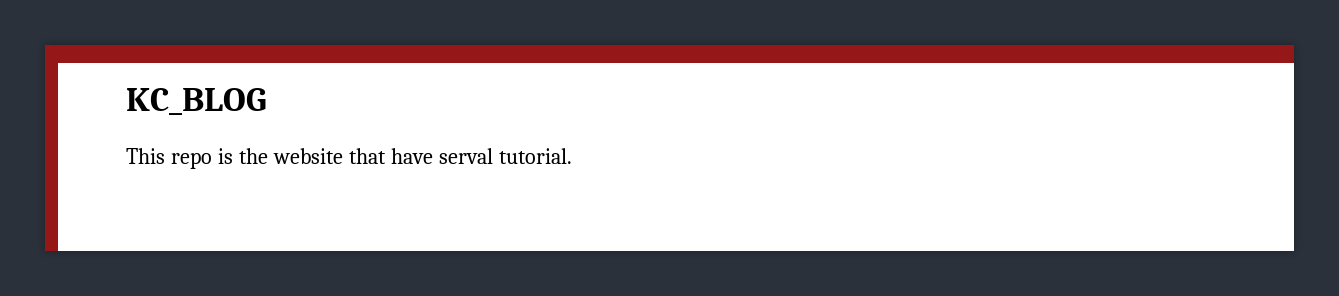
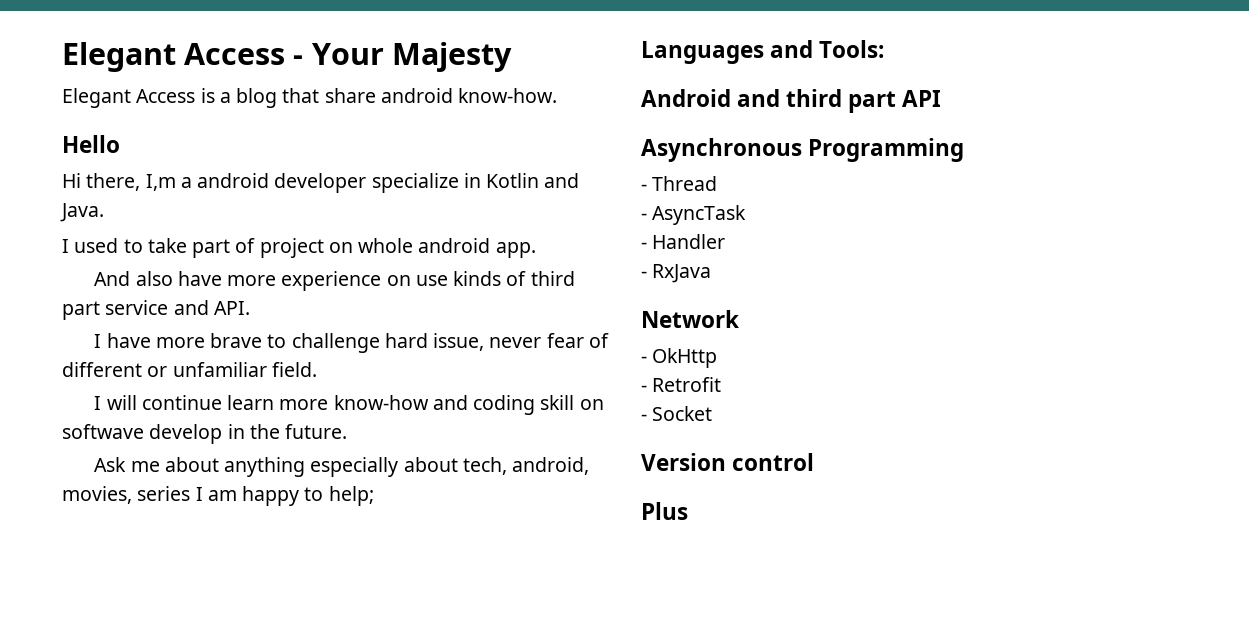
[126,88,267,115] [126,148,572,169] KC_BLOG // This repo is the website that have serval tutorial. -> [62,42,512,72] [62,88,558,108] [62,135,120,153] [62,173,580,193] [60,203,104,222] [62,238,536,258] [94,271,575,291] [62,300,250,320] [94,333,609,353] [62,362,317,377] [94,395,604,415] [62,424,348,444] [94,457,590,477] [62,486,374,506] [641,40,885,64] [641,89,942,113] [641,138,965,162] [641,176,718,191] [641,205,747,225] [641,234,726,249] [641,264,712,283] [641,310,739,328] [641,348,718,368] [641,377,722,392] [641,406,713,421] [641,453,815,471] [641,502,688,520] Elegant Access - Your Majesty // Elegant Access is a blog that share android know-how. // Hello // Hi there, I,m a android developer specialize in Kotlin and Java. // I used to take part of project on whole android app. // And also have more experience on use kinds of third part service and API. // I have more brave to challenge hard issue, never fear of different or unfamiliar field. // I will continue learn more know-how and coding skill on softwave develop in the future. // Ask me about anything especially about tech, android, movies, series I am happy to help; // Languages and Tools: // Android and third part API // Asynchronous Programming // - Thread // - AsyncTask // - Handler // - RxJava // Network // - OkHttp // - Retrofit // - Socket // Version control // Plus

